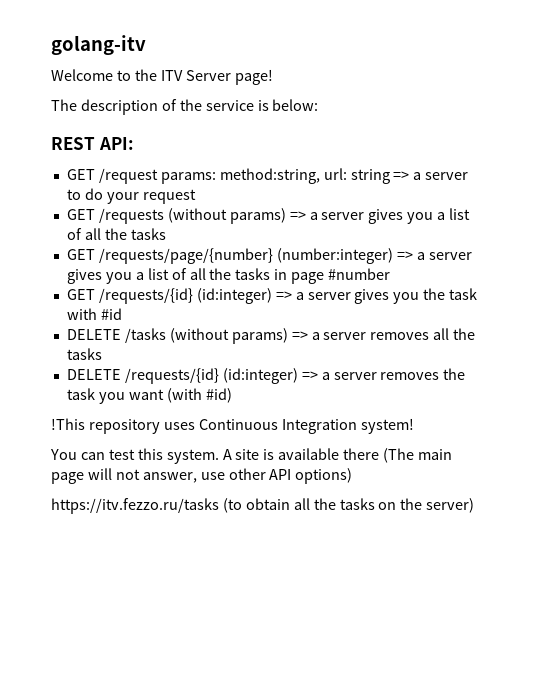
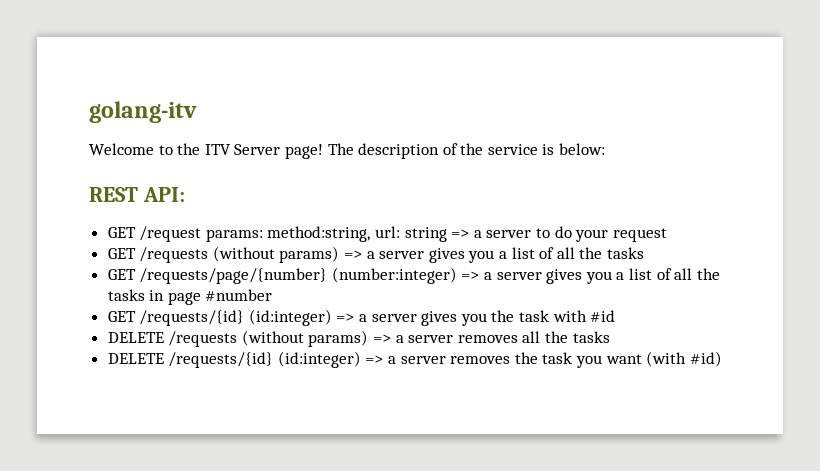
(273, 77) // -> (323, 151) none
[124,328,166,343] /tasks -> [168,331,238,347] /requests
[51,418,414,434] [50,448,453,464] [51,468,353,484] [51,498,475,514] // !This repository uses Continuous Integration system! // You can test this system. A site is available there (The main page will not answer, use other API options) // https://itv.fezzo.ru/tasks (to obtain all the tasks on the server) -> (722, 359) none

